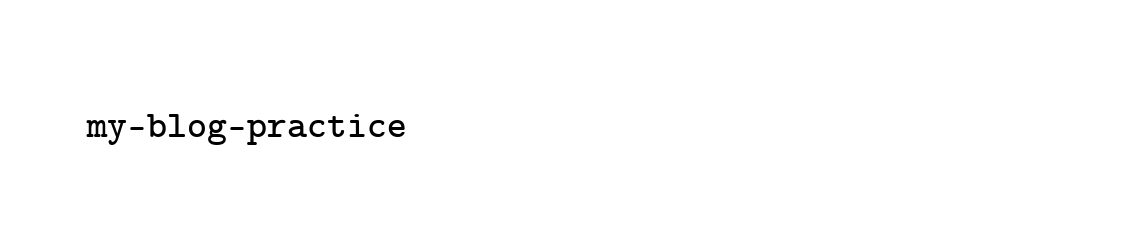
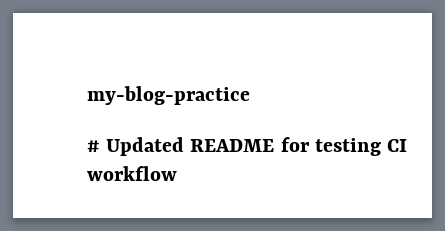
(407, 129) none -> [87,137,408,156] [87,166,177,181] // # Updated README for testing CI workflow

